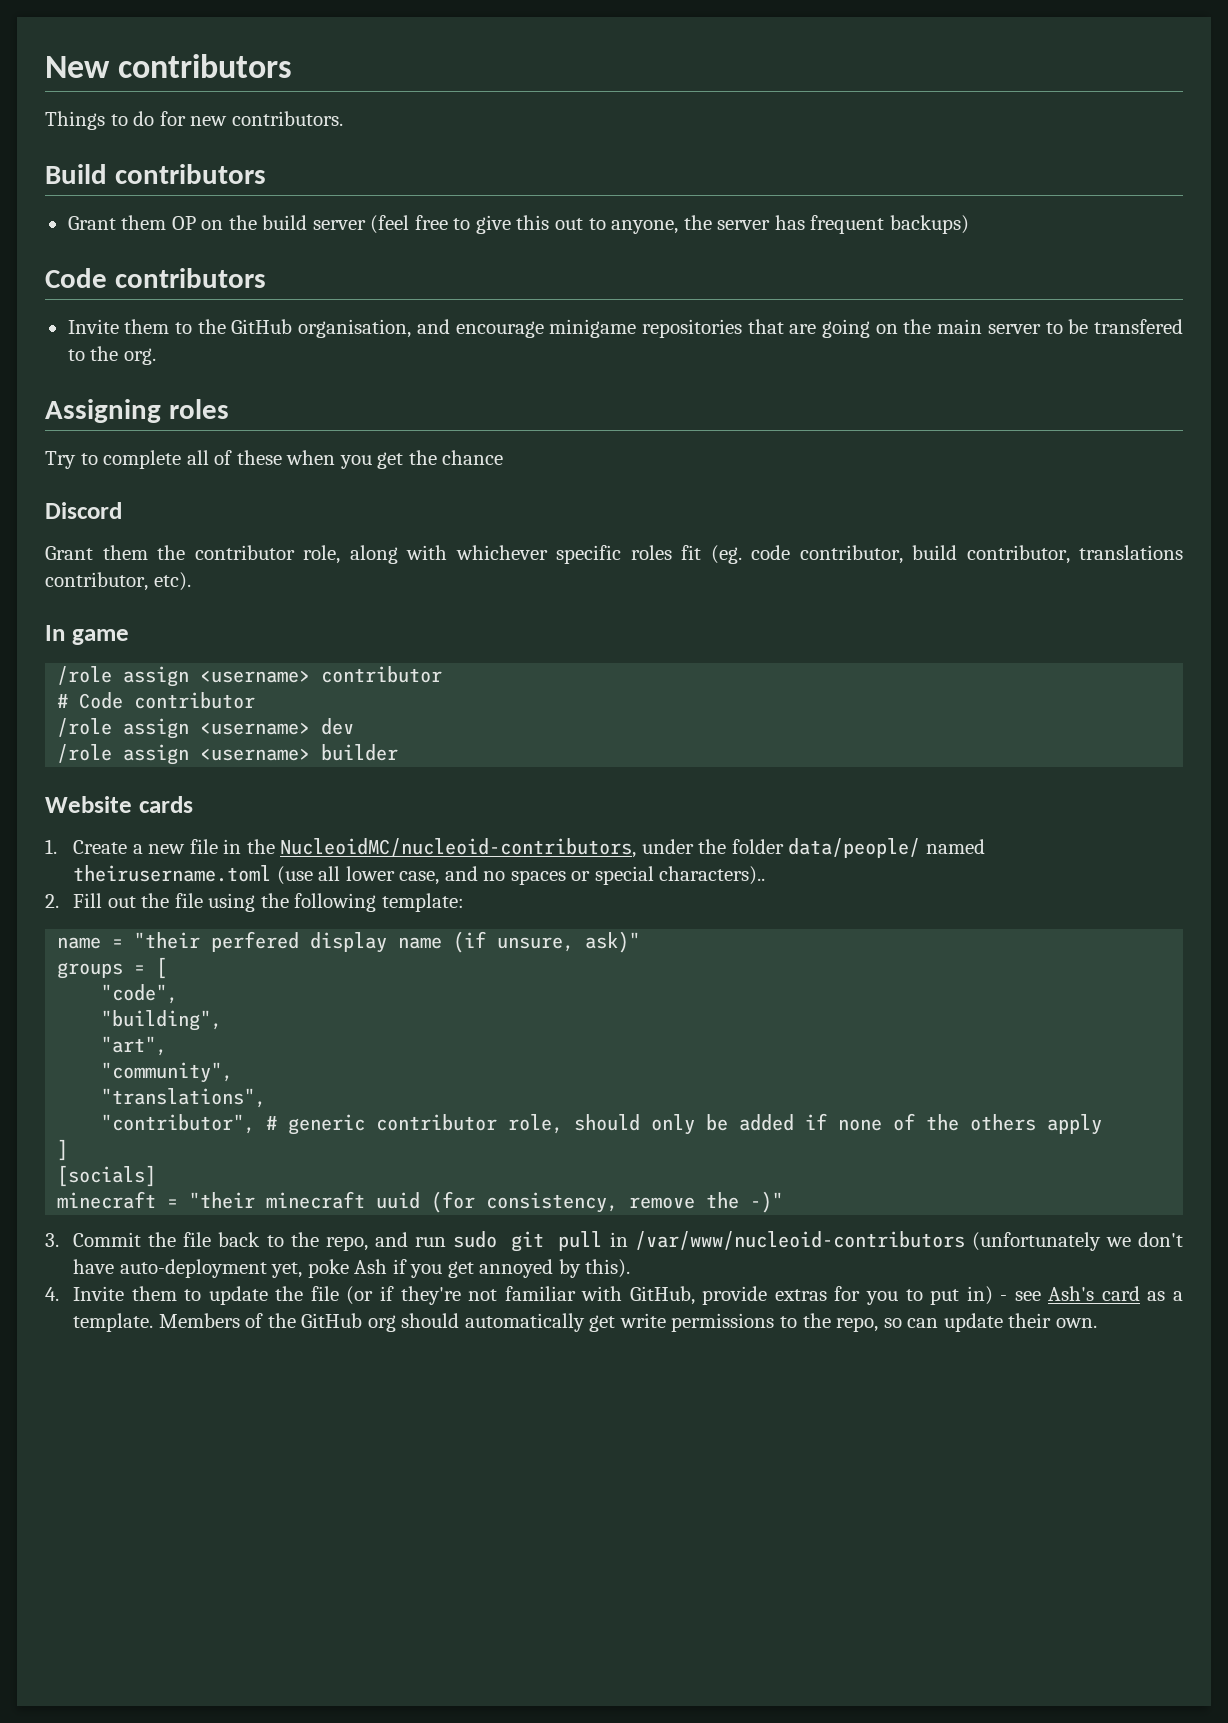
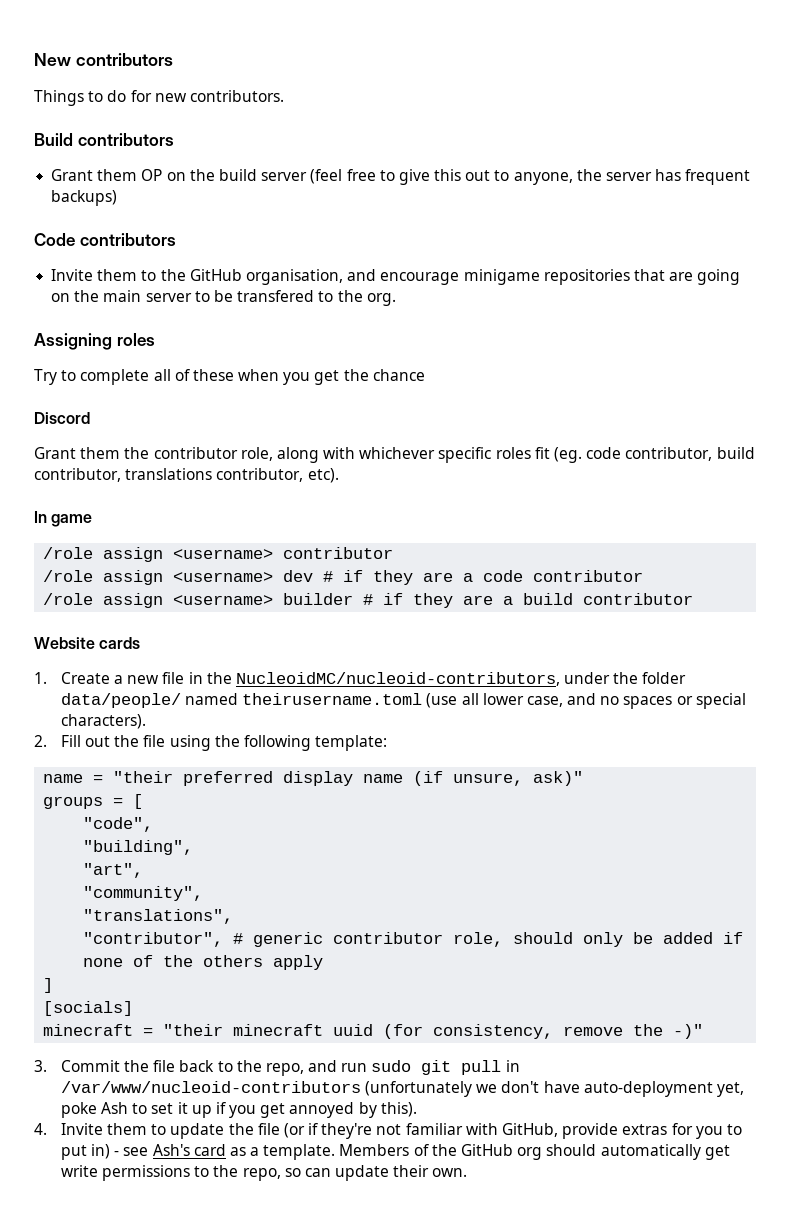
[57,692,256,709] [57,718,355,739] [57,744,399,765] # Code contributor // /role assign <username> dev // /role assign <username> builder -> [43,570,644,585] [43,593,694,608] /role assign <username> dev # if they are a code contributor // /role assign <username> builder # if they are a build contributor
[659,866,766,885] characters).. -> [60,714,146,729] characters).
[211,931,300,952] perfered -> [183,771,274,786] preferred
(388, 1266) none -> [132,1102,212,1118] to set it up

